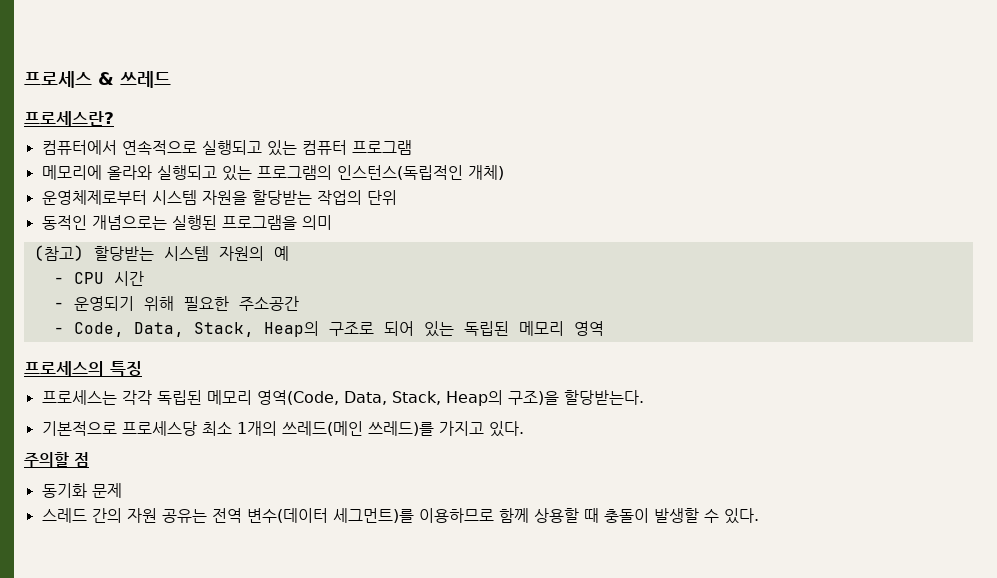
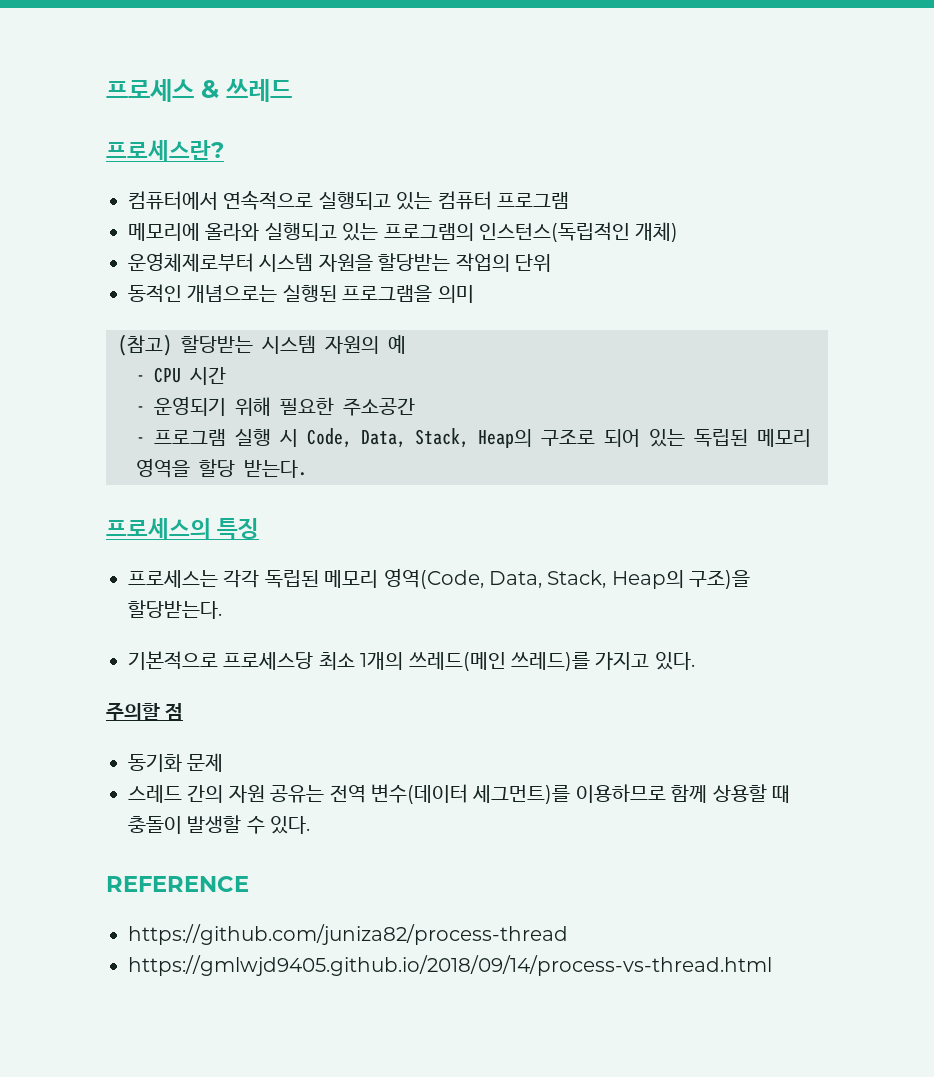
(64, 330) none -> [154,428,298,447] 프로그램 실행 시
[573,321,604,336] 영역 -> [136,458,307,478] 영역을 할당 받는다.
(759, 516) none -> [106,876,249,892] [128,924,568,945] [128,955,772,976] // REFERENCE // https://github.com/juniza82/process-thread // https://gmlwjd9405.github.io/2018/09/14/process-vs-thread.html

